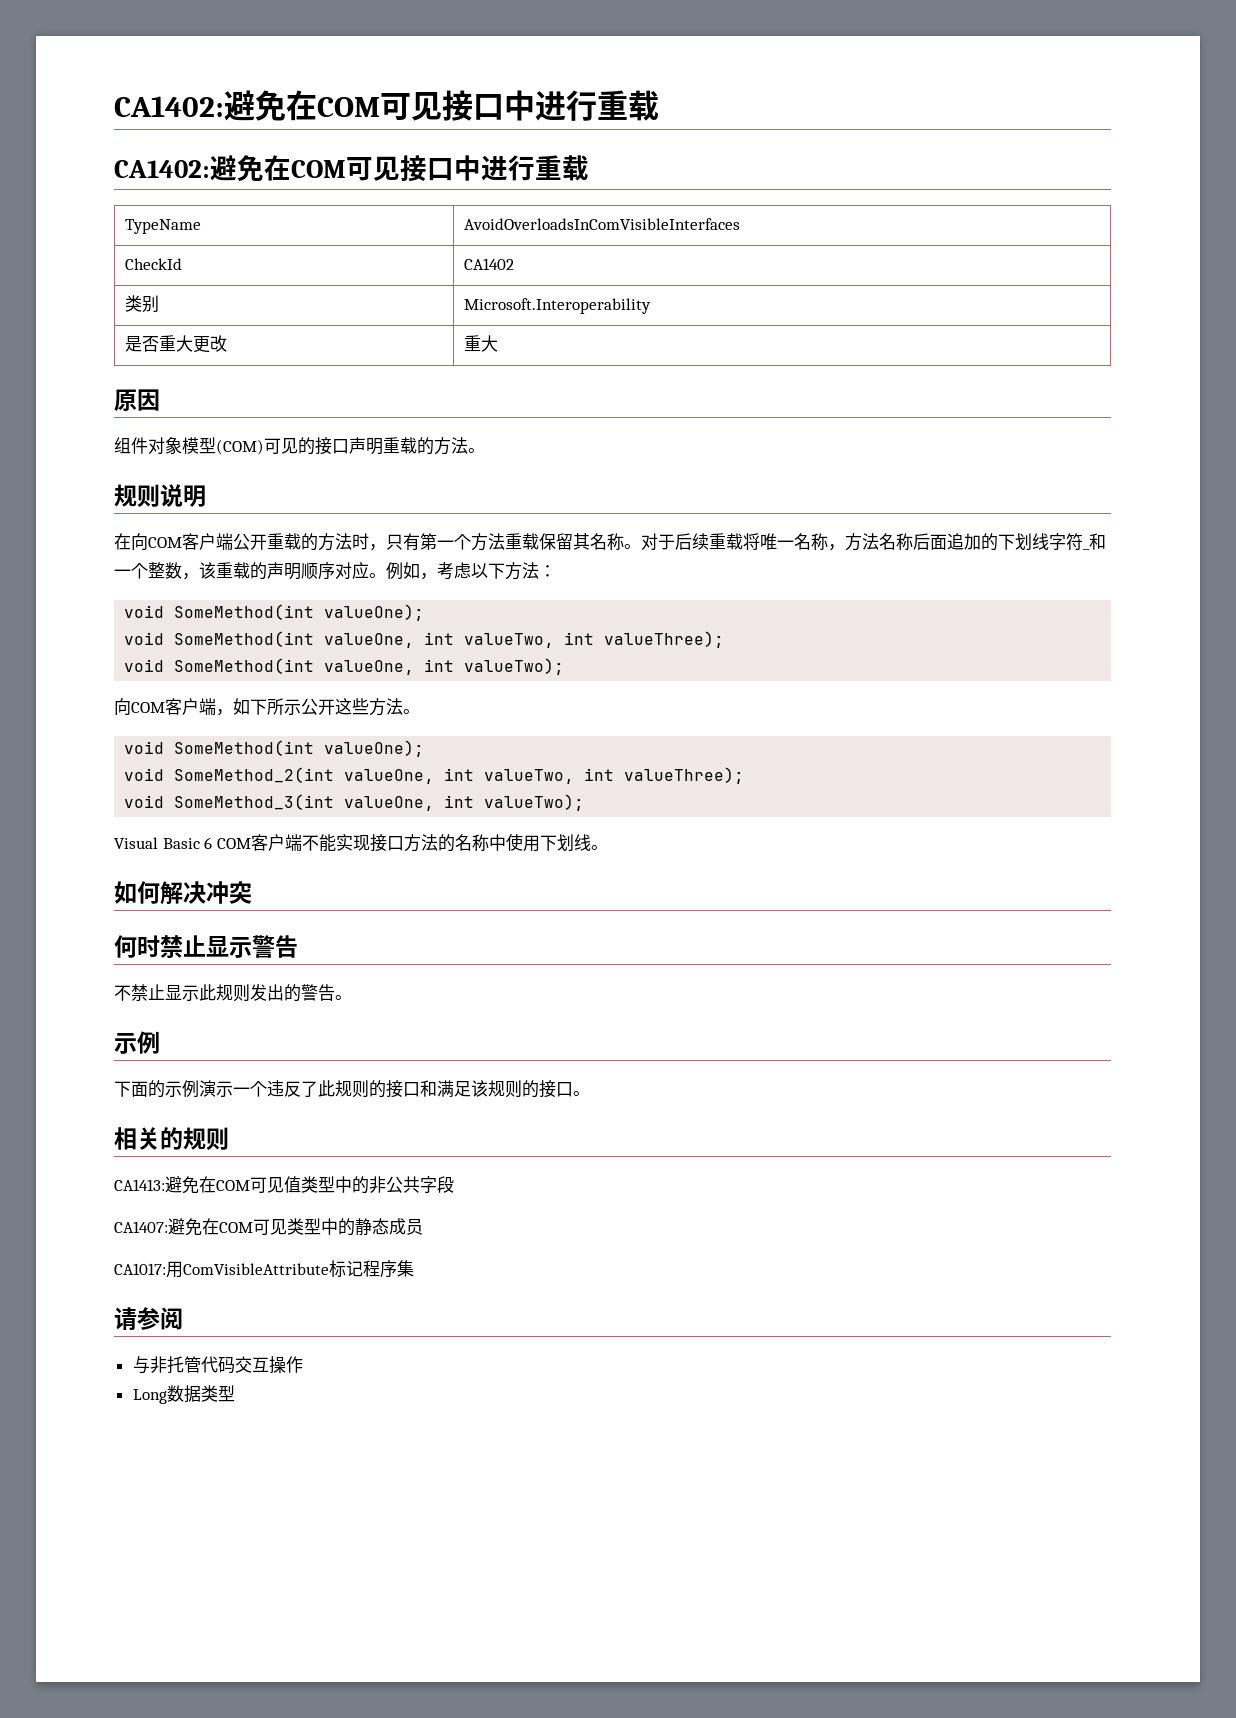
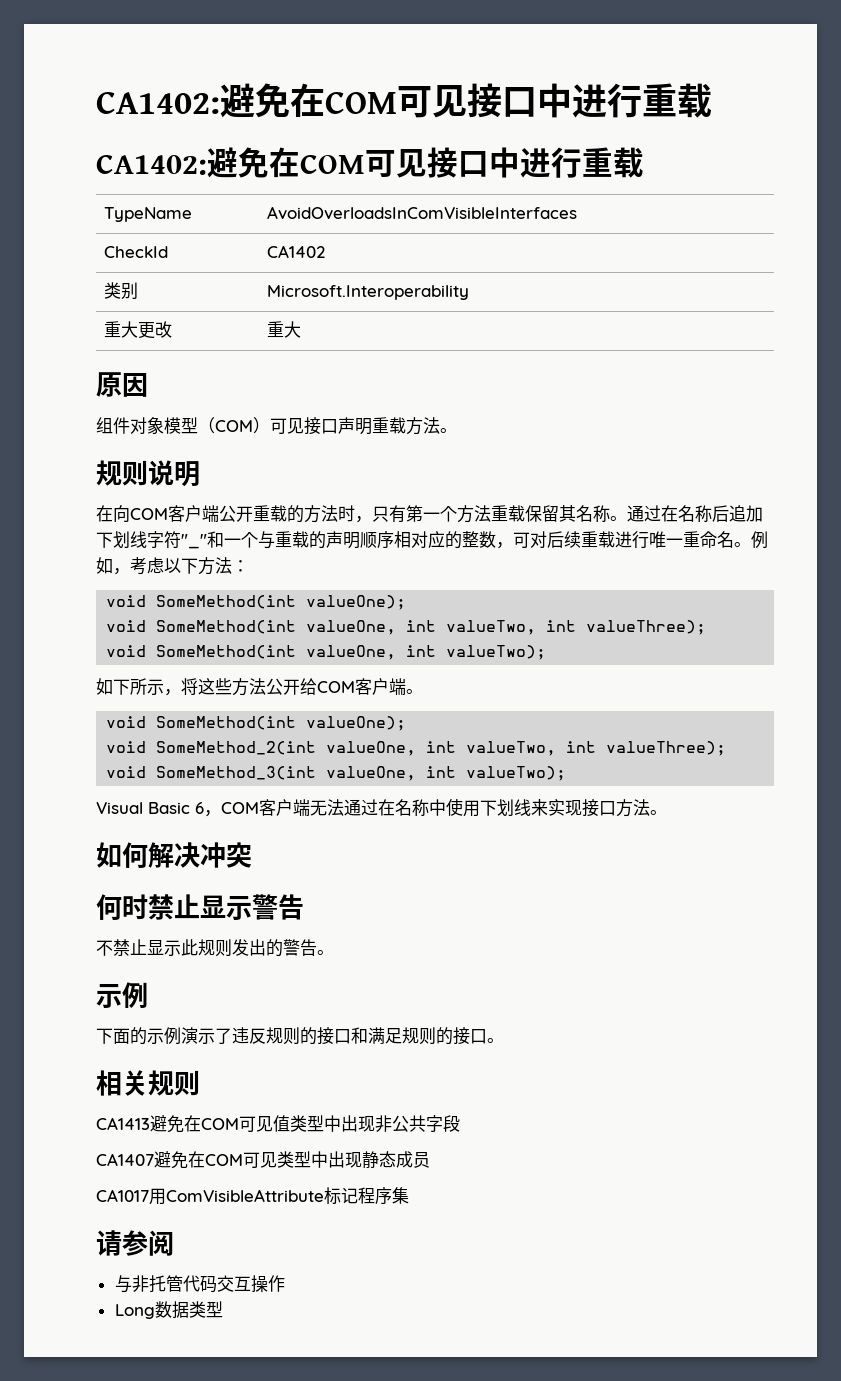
[124,336,159,352] 是否 -> (469, 292) none
[216,437,315,455] (COM)可见的 -> [198,417,304,434] （COM）可见
[417,437,434,455] 的 -> (406, 425) none
[641,533,1106,551] [114,562,369,580] 对于后续重载将唯一名称，方法名称后面追加的下划线字符_和一个整数，该重载的声明顺序对应 -> [627,505,763,522] [96,531,734,549] 通过在名称后追加下划线字符"_"和一个与重载的声明顺序相对应的整数，可对后续重载进行唯一重命名
[114,698,403,716] 向COM客户端，如下所示公开这些方法 -> [96,678,406,696] 如下所示，将这些方法公开给COM客户端
[216,834,455,852] COM客户端不能实现接口方法的 -> [204,799,395,817] ，COM客户端无法通过在
(591, 842) none -> [531,799,650,817] 来实现接口方法
[233,1080,335,1097] 一个违反了此 -> [215,1027,266,1044] 了违反
[471,1080,488,1097] 该 -> (402, 1036) none
[160,1127,183,1150] 的 -> (148, 1083) none
[114,1179,165,1191] CA1413: -> [96,1117,150,1130] CA1413
[352,1176,369,1194] 的 -> [341,1115,375,1132] 出现
[114,1221,168,1233] CA1407: -> [96,1153,154,1166] CA1407
[338,1218,355,1236] 的 -> [328,1151,362,1168] 出现
[114,1263,166,1275] CA1017: -> [96,1189,149,1202] CA1017

